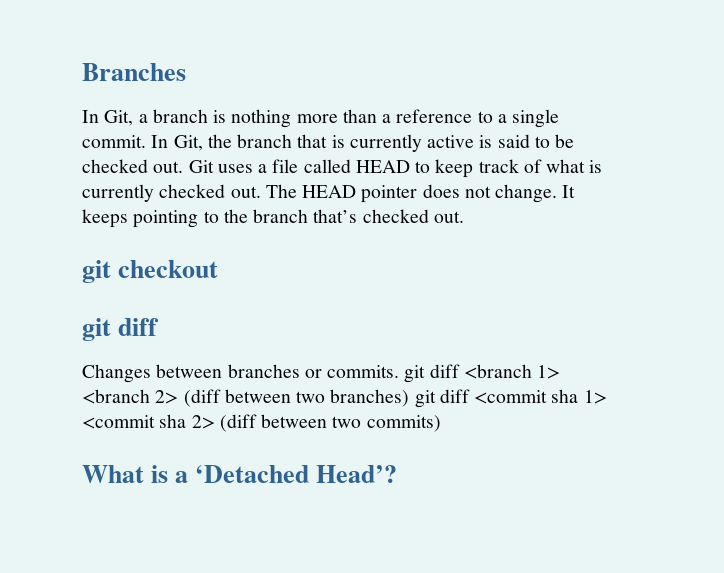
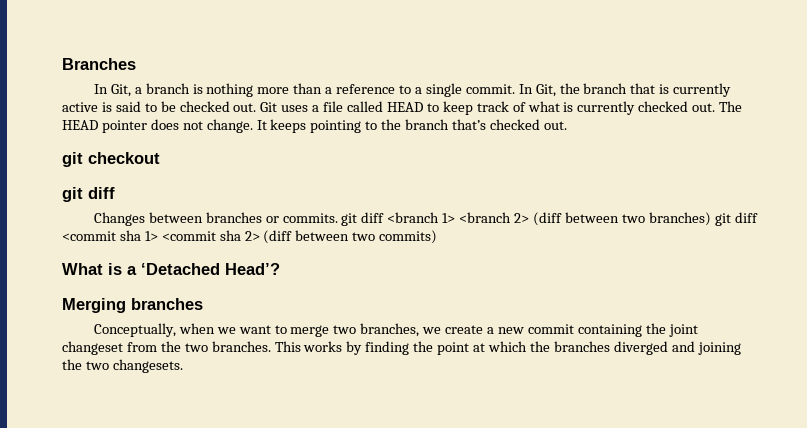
(398, 474) none -> [62,298,203,313] [93,323,698,337] [62,341,741,355] [62,359,183,373] // Merging branches // Conceptually, when we want to merge two branches, we create a new commit containing the joint changeset from the two branches. This works by finding the point at which the branches diverged and joining the two changesets.

